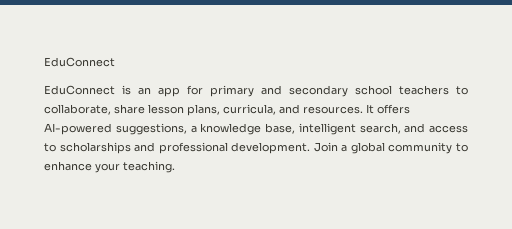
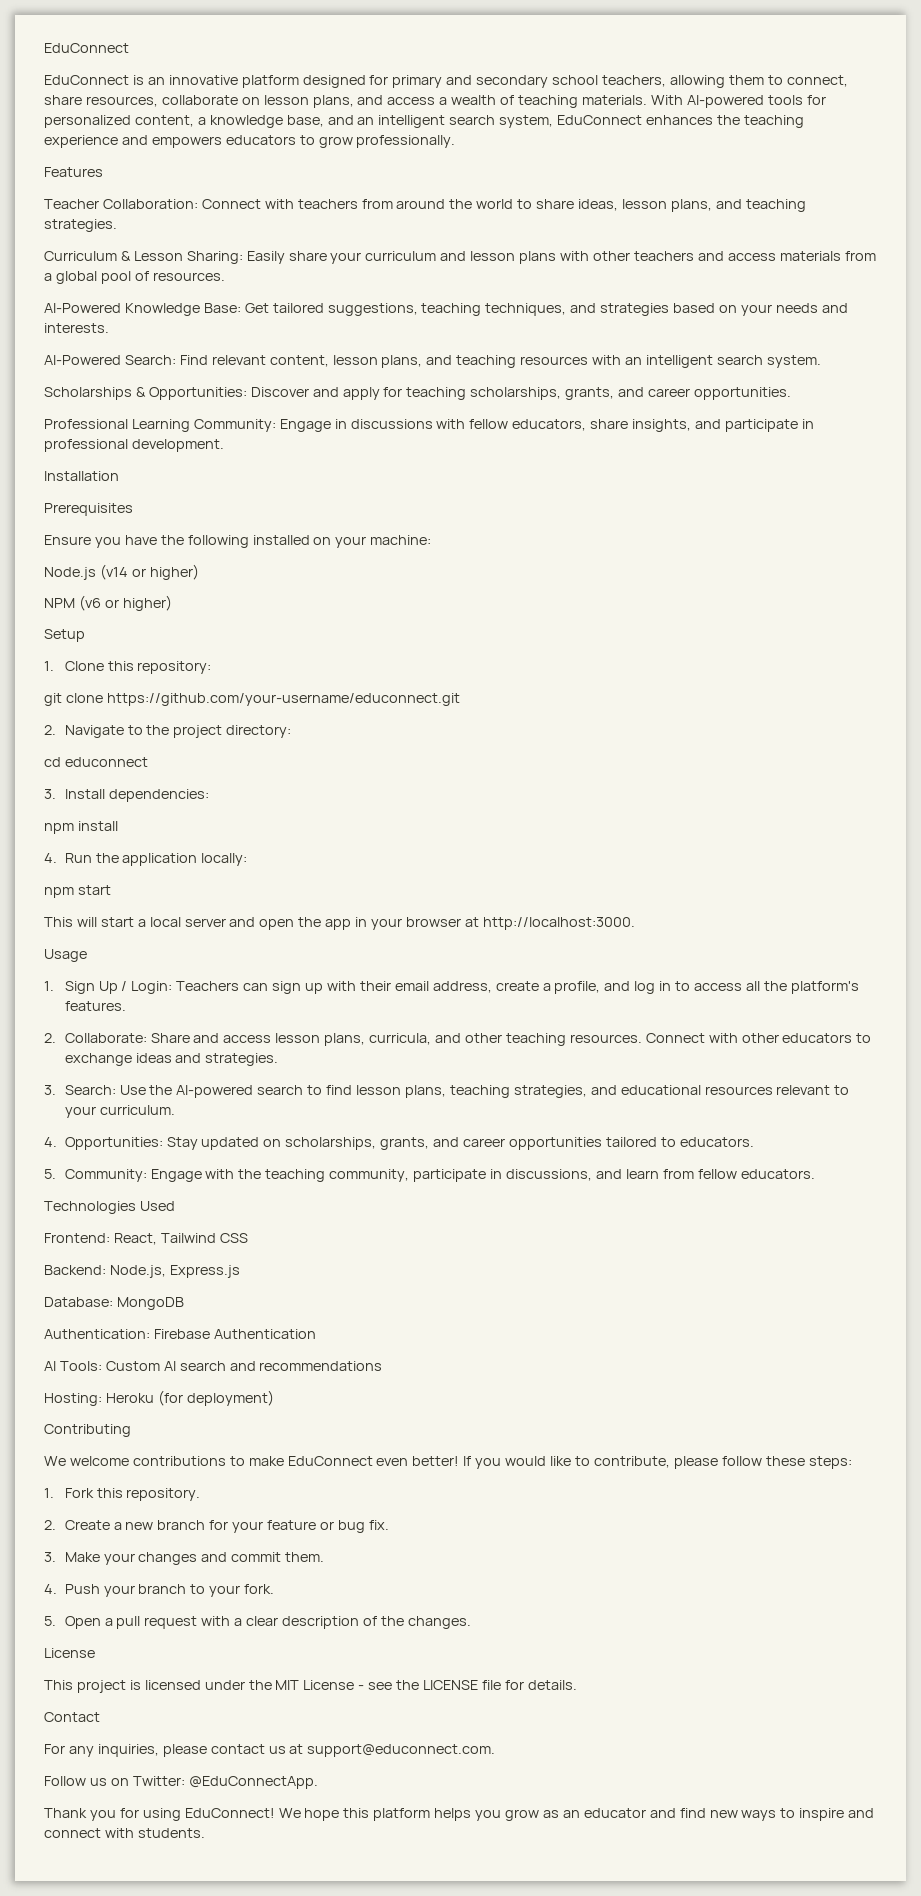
[158,87,180,97] app -> [168,75,366,88] innovative platform designed
[399,85,468,95] [44,104,410,116] [44,123,468,135] [44,142,468,154] [44,161,175,173] teachers to collaborate, share lesson plans, curricula, and resources. It offers AI-powered suggestions, a knowledge base, intelligent search, and access to scholarships and professional development. Join a global community to enhance your teaching. -> [602,75,848,88] [44,95,826,108] [44,115,804,128] [44,135,456,148] [44,167,103,177] [44,199,806,212] [44,219,117,232] [44,251,876,264] [44,271,225,284] [44,303,848,316] [44,323,109,333] [44,355,821,368] [44,387,791,400] [44,419,814,432] [44,439,224,452] [44,471,119,481] [44,503,133,516] [44,535,432,548] [44,564,199,580] [44,595,172,611] [44,629,85,642] [44,661,212,674] [44,693,460,706] [44,725,292,738] [44,757,148,767] [44,789,209,802] [44,821,118,834] [44,853,248,866] [44,885,111,898] [44,917,635,930] [44,949,87,962] [44,981,859,994] [64,1001,126,1011] [44,1033,872,1046] [64,1053,279,1066] [44,1085,850,1098] [64,1105,175,1118] [44,1137,754,1150] [44,1169,815,1182] [44,1201,175,1214] [44,1233,248,1245] [44,1265,240,1278] [44,1297,184,1310] [44,1329,316,1339] [44,1361,383,1371] [44,1390,274,1406] [44,1424,131,1437] [44,1456,852,1469] [44,1488,201,1501] [44,1520,389,1533] [44,1552,325,1565] [44,1584,275,1597] [44,1616,471,1629] [44,1648,95,1658] [44,1680,577,1693] [44,1712,100,1722] [44,1744,496,1757] [44,1776,318,1789] [44,1808,875,1821] [44,1828,205,1838] teachers, allowing them to connect, share resources, collaborate on lesson plans, and access a wealth of teaching materials. With AI-powered tools for personalized content, a knowledge base, and an intelligent search system, EduConnect enhances the teaching experience and empowers educators to grow professionally. // Features // Teacher Collaboration: Connect with teachers from around the world to share ideas, lesson plans, and teaching strategies. // Curriculum & Lesson Sharing: Easily share your curriculum and lesson plans with other teachers and access materials from a global pool of resources. // AI-Powered Knowledge Base: Get tailored suggestions, teaching techniques, and strategies based on your needs and interests. // AI-Powered Search: Find relevant content, lesson plans, and teaching resources with an intelligent search system. // Scholarships & Opportunities: Discover and apply for teaching scholarships, grants, and career opportunities. // Professional Learning Community: Engage in discussions with fellow educators, share insights, and participate in professional development. // Installation // Prerequisites // Ensure you have the following installed on your machine: // Node.js (v14 or higher) // NPM (v6 or higher) // Setup // 1. Clone this repository: // git clone https://github.com/your-username/educonnect.git // 2. Navigate to the project directory: // cd educonnect // 3. Install dependencies: // npm install // 4. Run the application locally: // npm start // This will start a local server and open the app in your browser at http://localhost:3000. // Usage // 1. Sign Up / Login: Teachers can sign up with their email address, create a profile, and log in to access all the platform's features. // 2. Collaborate: Share and access lesson plans, curricula, and other teaching resources. Connect with other educators to exchange ideas and strategies. // 3. Search: Use the AI-powered search to find lesson plans, teaching strategies, and educational resources relevant to your curriculum. // 4. Opportunities: Stay updated on scholarships, grants, and career opportunities tailored to educators. // 5. Community: Engage with the teaching community, participate in discussions, and learn from fellow educators. // Technologies Used // Frontend: React, Tailwind CSS // Backend: Node.js, Express.js // Database: MongoDB // Authentication: Firebase Authentication // AI Tools: Custom AI search and recommendations // Hosting: Heroku (for deployment) // Contributing // We welcome contributions to make EduConnect even better! If you would like to contribute, please follow these steps: // 1. Fork this repository. // 2. Create a new branch for your feature or bug fix. // 3. Make your changes and commit them. // 4. Push your branch to your fork. // 5. Open a pull request with a clear description of the changes. // License // This project is licensed under the MIT License - see the LICENSE file for details. // Contact // For any inquiries, please contact us at support@educonnect.com. // Follow us on Twitter: @EduConnectApp. // Thank you for using EduConnect! We hope this platform helps you grow as an educator and find new ways to inspire and connect with students.

